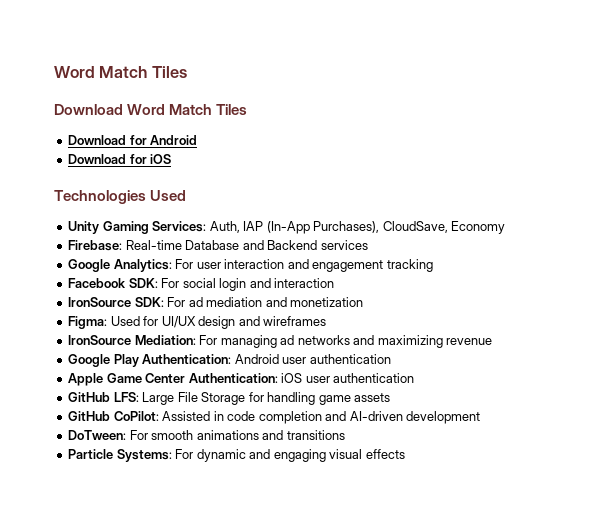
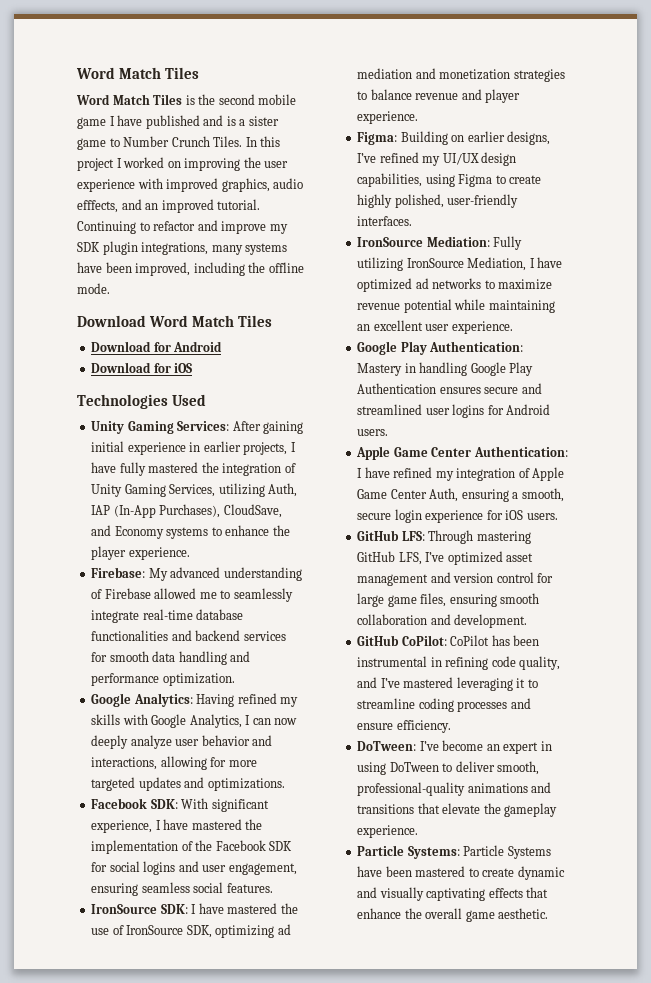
[54,66,187,78] Word Match Tiles -> [76,67,200,79] [76,94,297,105] [77,115,279,129] [77,136,281,150] [77,157,289,171] [77,178,304,192] [77,199,261,213] [77,220,288,234] [77,241,288,255] [77,262,304,276] [77,283,110,294] Word Match Tiles // Word Match Tiles is the second mobile game I have published and is a sister game to Number Crunch Tiles. In this project I worked on improving the user experience with improved graphics, audio efffects, and an improved tutorial. Continuing to refactor and improve my SDK plugin integrations, many systems have been improved, including the offline mode.
(207, 226) none -> [232,421,304,434] [91,441,296,455] [91,462,296,476] [91,483,265,497] After gaining initial experience in earlier projects, I have fully mastered the integration of Unity Gaming Services, utilizing
(448, 227) none -> [91,525,112,536] and
[68,240,368,251] [68,259,433,272] [68,278,335,291] [68,297,364,307] [68,316,327,329] [68,335,493,348] [68,354,391,367] [68,373,415,386] [68,392,391,405] [68,411,481,424] [68,430,345,440] [68,449,405,462] // Firebase: Real-time Database and Backend services // Google Analytics: For user interaction and engagement tracking // Facebook SDK: For social login and interaction // IronSource SDK: For ad mediation and monetization // Figma: Used for UI/UX design and wireframes // IronSource Mediation: For managing ad networks and maximizing revenue // Google Play Authentication: Android user authentication // Apple Game Center Authentication: iOS user authentication // GitHub LFS: Large File Storage for handling game assets // GitHub CoPilot: Assisted in code completion and AI-driven development // DoTween: For smooth animations and transitions // Particle Systems: For dynamic and engaging visual effects -> [166,525,290,539] [91,546,190,560] [91,567,302,581] [91,588,293,602] [91,609,244,623] [91,630,286,641] [91,651,251,665] [91,673,235,686] [91,693,299,707] [91,714,298,728] [91,735,273,749] [91,756,257,770] [91,777,285,791] [91,798,269,812] [91,819,263,833] [91,840,293,854] [91,861,297,875] [91,882,273,896] [91,903,298,914] [91,924,291,938] [357,68,565,82] [357,89,521,103] [357,111,419,124] [357,131,551,145] [357,152,517,166] [357,173,542,187] [357,194,519,208] [357,216,413,226] [357,236,523,250] [357,257,563,271] [357,278,553,292] [357,299,555,313] [357,320,513,334] [357,341,524,355] [357,362,534,376] [357,383,542,394] [357,404,551,418] [357,429,389,436] [356,446,568,460] [357,467,565,481] [357,488,564,502] [357,509,558,523] [357,530,531,544] [357,551,534,565] [357,572,554,586] [357,593,540,607] [357,614,528,628] [357,635,540,646] [357,656,561,670] [357,677,538,691] [357,698,531,712] [357,720,451,733] [357,740,552,754] [357,761,540,775] [357,782,552,796] [357,803,558,817] [357,825,419,838] [357,845,551,859] [357,866,565,880] [357,887,549,901] [357,908,549,922] systems to enhance the player experience. // Firebase: My advanced understanding of Firebase allowed me to seamlessly integrate real-time database functionalities and backend services for smooth data handling and performance optimization. // Google Analytics: Having refined my skills with Google Analytics, I can now deeply analyze user behavior and interactions, allowing for more targeted updates and optimizations. // Facebook SDK: With significant experience, I have mastered the implementation of the Facebook SDK for social logins and user engagement, ensuring seamless social features. // IronSource SDK: I have mastered the use of IronSource SDK, optimizing ad mediation and monetization strategies to balance revenue and player experience. // Figma: Building on earlier designs, I’ve refined my UI/UX design capabilities, using Figma to create highly polished, user-friendly interfaces. // IronSource Mediation: Fully utilizing IronSource Mediation, I have optimized ad networks to maximize revenue potential while maintaining an excellent user experience. // Google Play Authentication: Mastery in handling Google Play Authentication ensures secure and streamlined user logins for Android users. // Apple Game Center Authentication: I have refined my integration of Apple Game Center Auth, ensuring a smooth, secure login experience for iOS users. // GitHub LFS: Through mastering GitHub LFS, I’ve optimized asset management and version control for large game files, ensuring smooth collaboration and development. // GitHub CoPilot: CoPilot has been instrumental in refining code quality, and I’ve mastered leveraging it to streamline coding processes and ensure efficiency. // DoTween: I’ve become an expert in using DoTween to deliver smooth, professional-quality animations and transitions that elevate the gameplay experience. // Particle Systems: Particle Systems have been mastered to create dynamic and visually captivating effects that enhance the overall game aesthetic.

